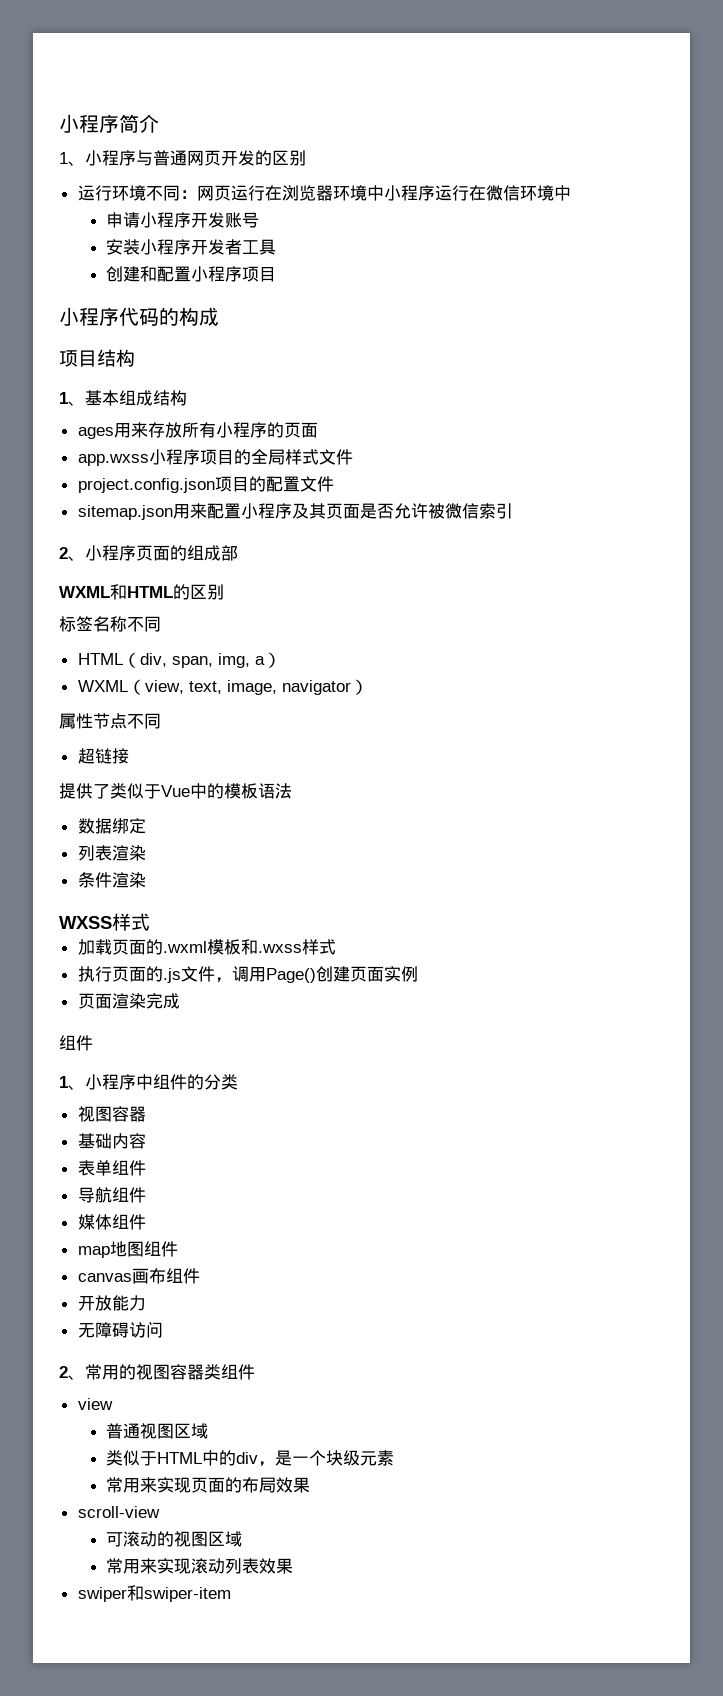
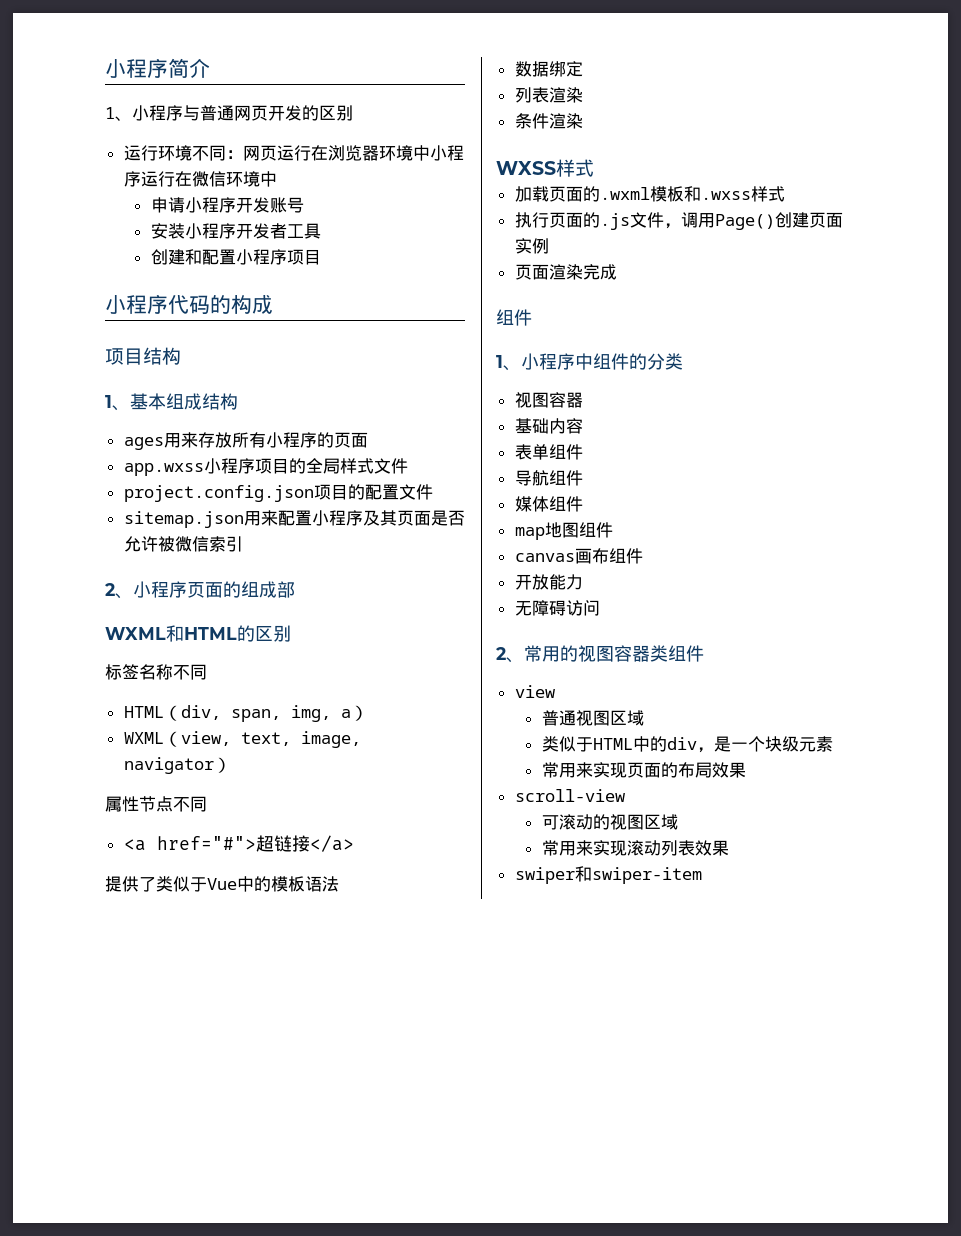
(161, 721) none -> [123,836,256,851] <a href="#">
(129, 756) none -> [309,835,354,852] </a>

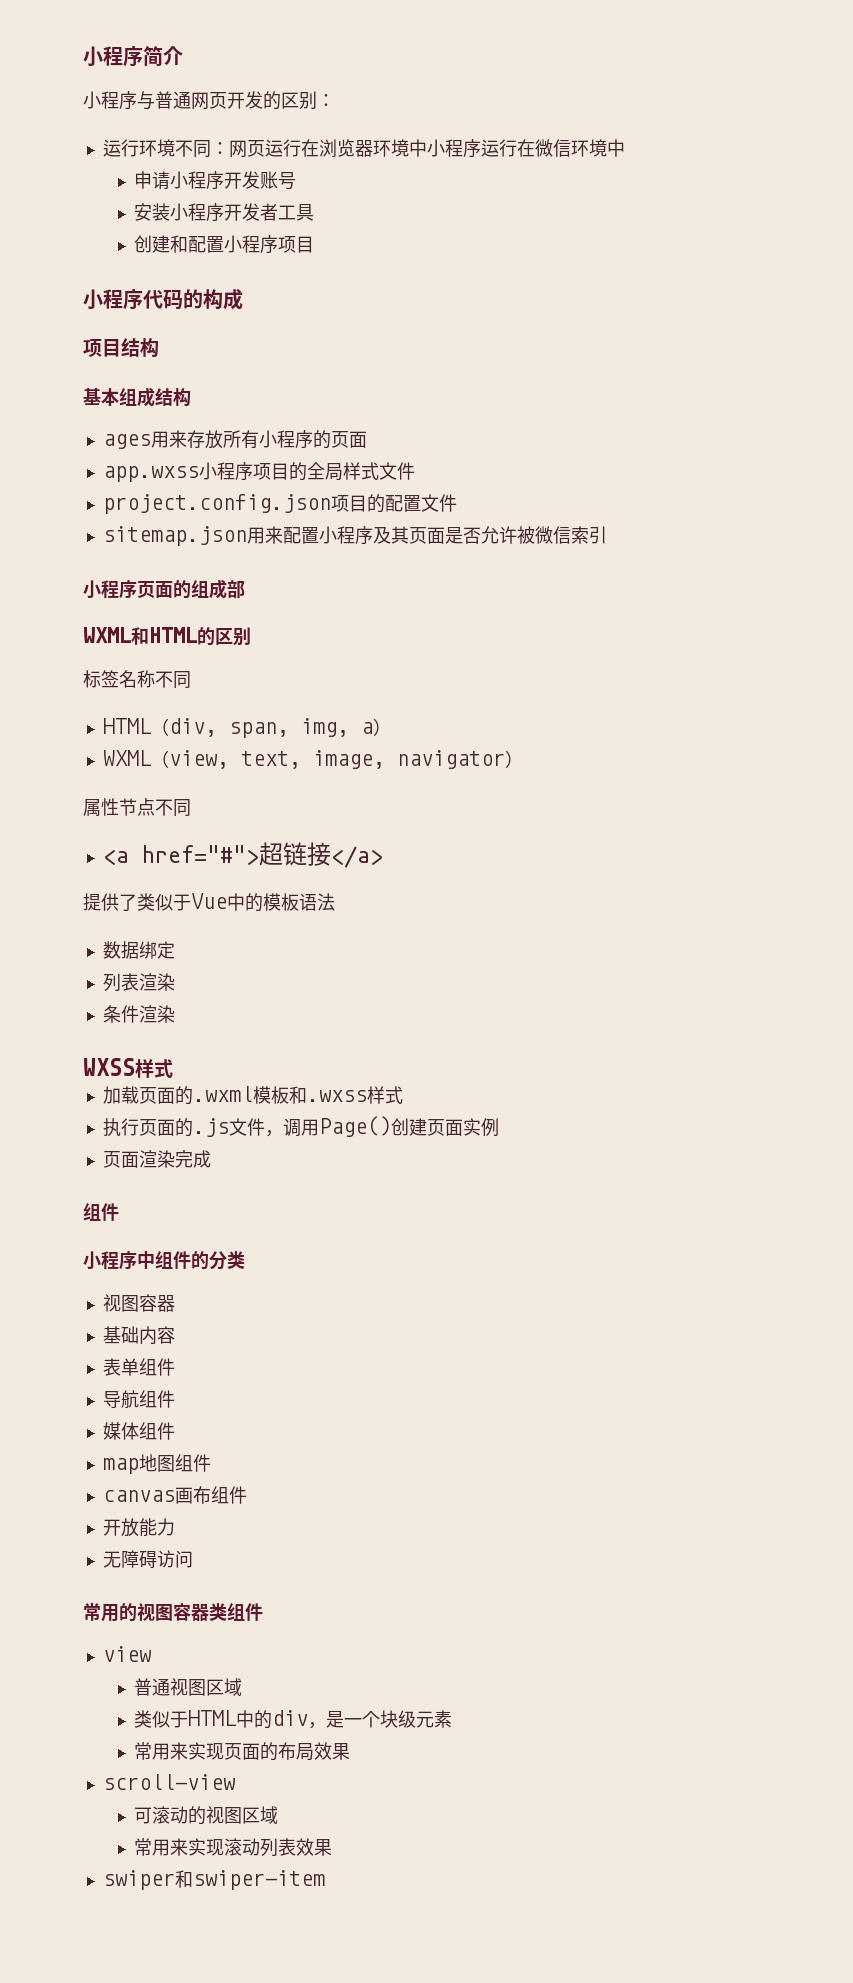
[105,107,132,121] 1、 -> (183, 55) none
(353, 113) none -> [317,94,335,107] ：
[105,395,130,411] 1、 -> (159, 348) none
[105,583,133,599] 2、 -> (607, 535) none
[496,355,521,371] 1、 -> (119, 1212) none
[496,647,524,663] 2、 -> (193, 1559) none

